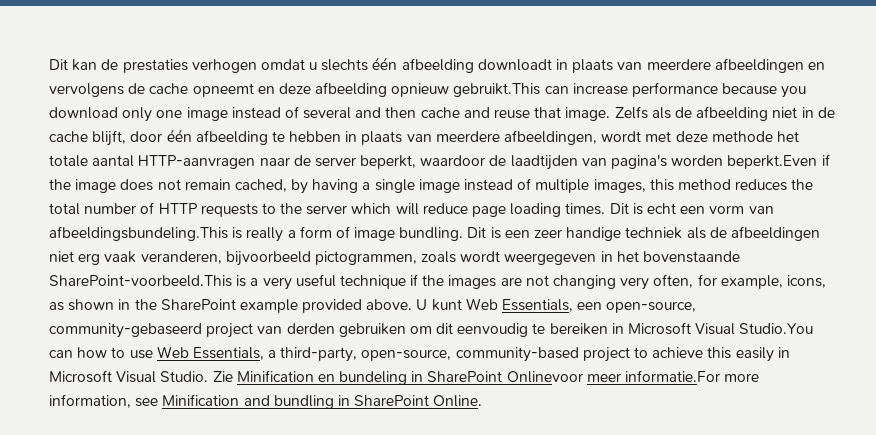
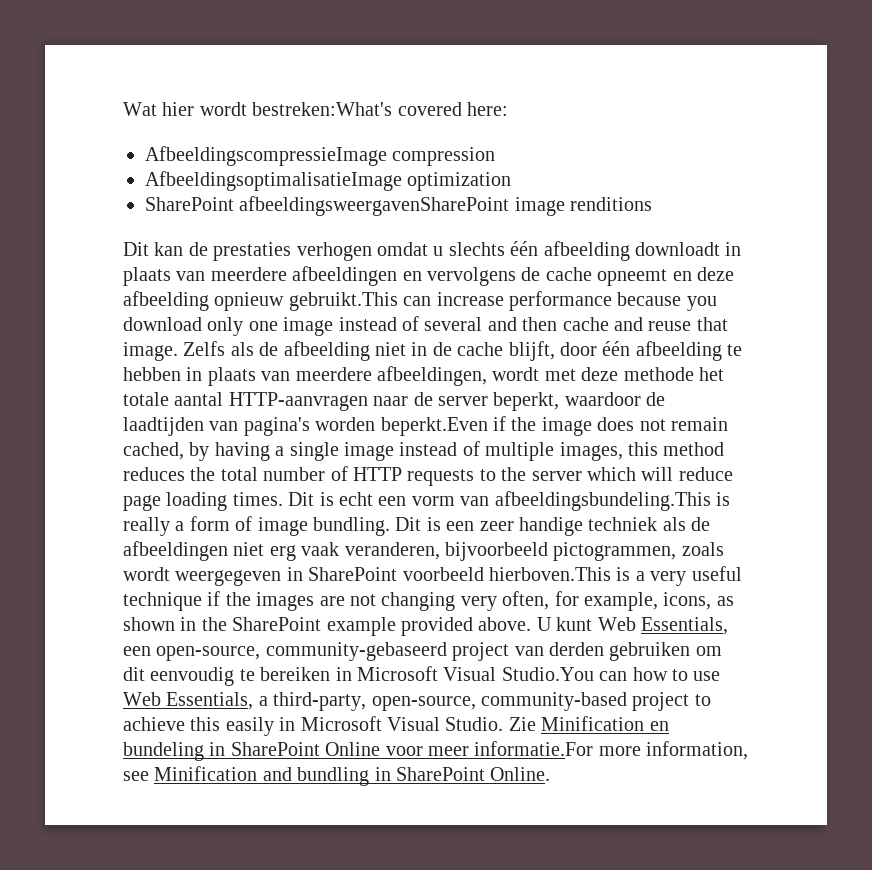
(49, 64) none -> [123,102,508,116] [145,146,496,166] [145,171,512,191] [145,196,653,216] Wat hier wordt bestreken:What's covered here: // AfbeeldingscompressieImage compression // AfbeeldingsoptimalisatieImage optimization // SharePoint afbeeldingsweergavenSharePoint image renditions //
[616,251,741,263] [49,275,232,287] het bovenstaande SharePoint-voorbeeld.This -> [308,567,611,581] SharePoint voorbeeld hierboven.This
[506,371,583,383] Onlinevoor -> [325,742,423,756] Online voor

